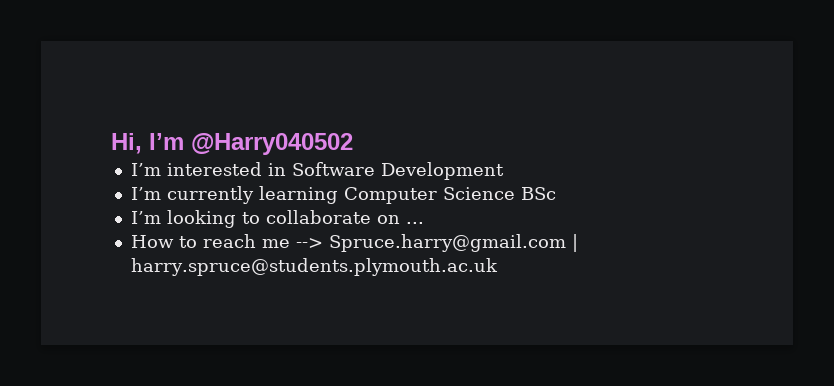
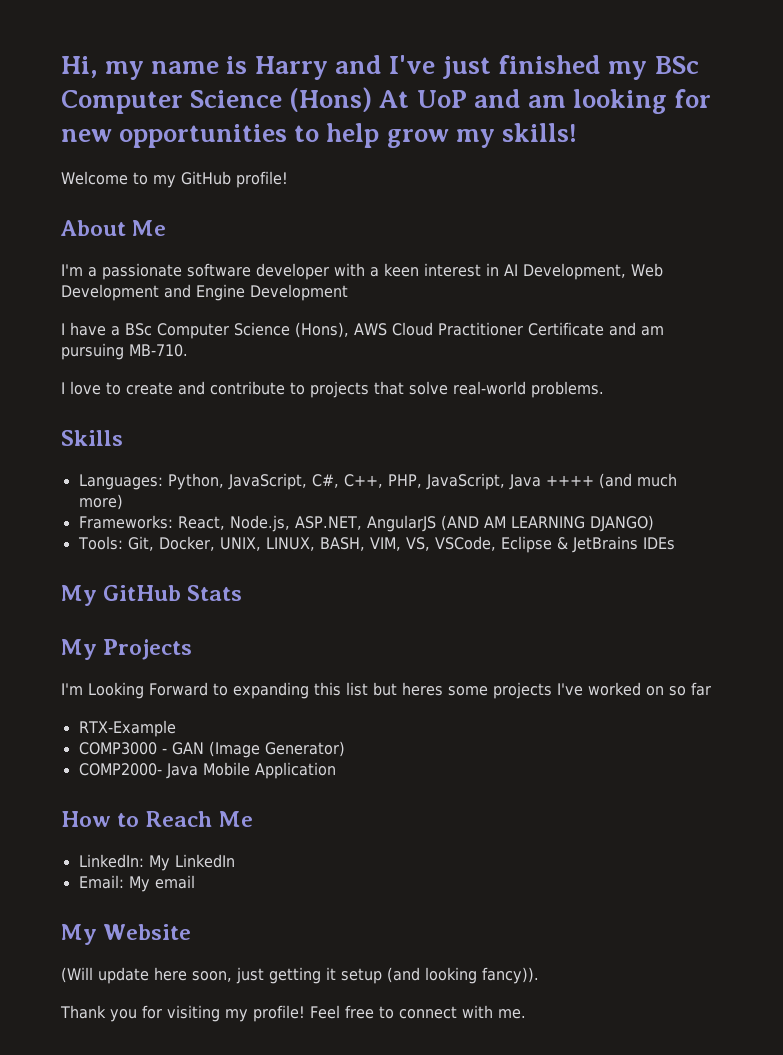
[149,133,353,155] [130,162,504,180] [130,186,556,204] [130,210,424,228] [130,234,578,252] [130,258,498,276] I’m @Harry040502 // I’m interested in Software Development // I’m currently learning Computer Science BSc // I’m looking to collaborate on ... // How to reach me --> Spruce.harry@gmail.com | harry.spruce@students.plymouth.ac.uk -> [105,55,699,80] [61,87,712,114] [61,123,577,148] [61,171,288,188] [60,220,167,236] [61,263,663,280] [61,284,348,301] [61,322,664,339] [61,343,188,360] [61,381,604,398] [61,430,123,446] [78,473,677,490] [78,494,123,510] [78,515,654,532] [77,536,675,553] [61,585,243,606] [61,639,193,660] [61,682,711,699] [78,720,176,737] [78,741,345,758] [78,762,336,779] [61,811,253,827] [78,854,235,871] [78,875,195,892] [61,924,192,945] [61,967,539,984] [60,1005,526,1022] my name is Harry and I've just finished my BSc Computer Science (Hons) At UoP and am looking for new opportunities to help grow my skills! // Welcome to my GitHub profile! // About Me // I'm a passionate software developer with a keen interest in AI Development, Web Development and Engine Development // I have a BSc Computer Science (Hons), AWS Cloud Practitioner Certificate and am pursuing MB-710. // I love to create and contribute to projects that solve real-world problems. // Skills // Languages: Python, JavaScript, C#, C++, PHP, JavaScript, Java ++++ (and much more) // Frameworks: React, Node.js, ASP.NET, AngularJS (AND AM LEARNING DJANGO) // Tools: Git, Docker, UNIX, LINUX, BASH, VIM, VS, VSCode, Eclipse & JetBrains IDEs // My GitHub Stats // My Projects // I'm Looking Forward to expanding this list but heres some projects I've worked on so far // RTX-Example // COMP3000 - GAN (Image Generator) // COMP2000- Java Mobile Application // How to Reach Me // LinkedIn: My LinkedIn // Email: My email // My Website // (Will update here soon, just getting it setup (and looking fancy)). // Thank you for visiting my profile! Feel free to connect with me.

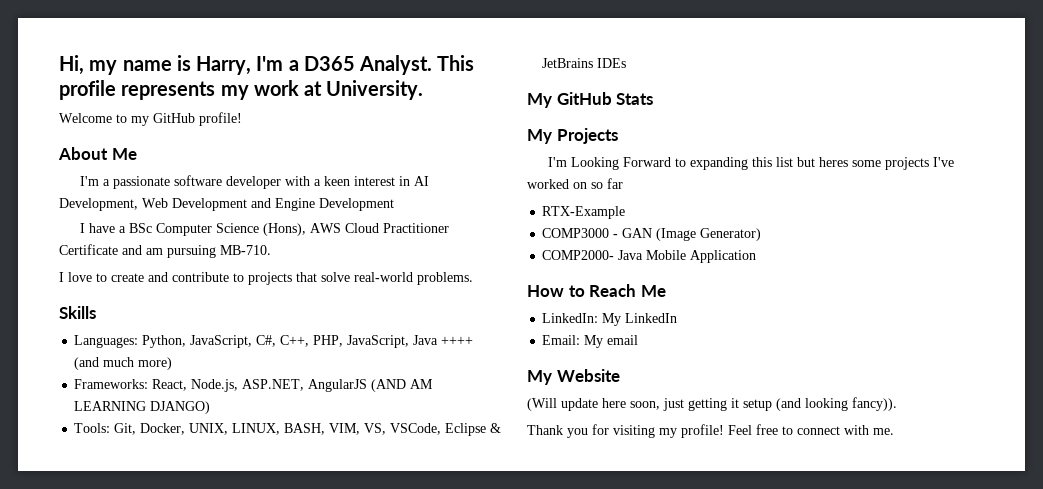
[254,55,699,80] [61,87,712,114] [61,123,577,148] Harry and I've just finished my BSc Computer Science (Hons) At UoP and am looking for new opportunities to help grow my skills! -> [196,55,475,75] [59,80,424,100] Harry, I'm a D365 Analyst. This profile represents my work at University.

